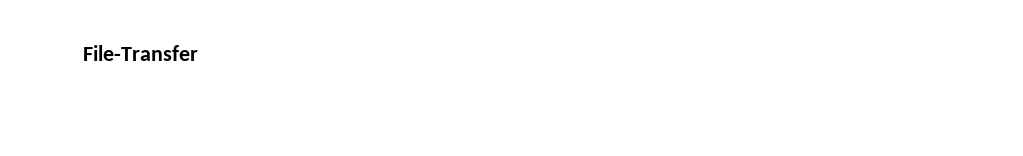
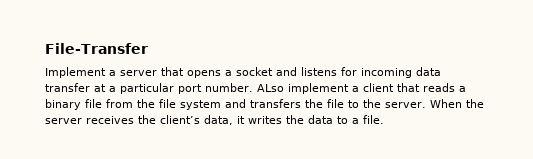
(198, 53) none -> [45,67,441,78] [45,83,466,94] [45,99,484,110] [45,115,384,125] // Implement a server that opens a socket and listens for incoming data transfer at a particular port number. ALso implement a client that reads a binary file from the file system and transfers the file to the server. When the server receives the client’s data, it writes the data to a file.

